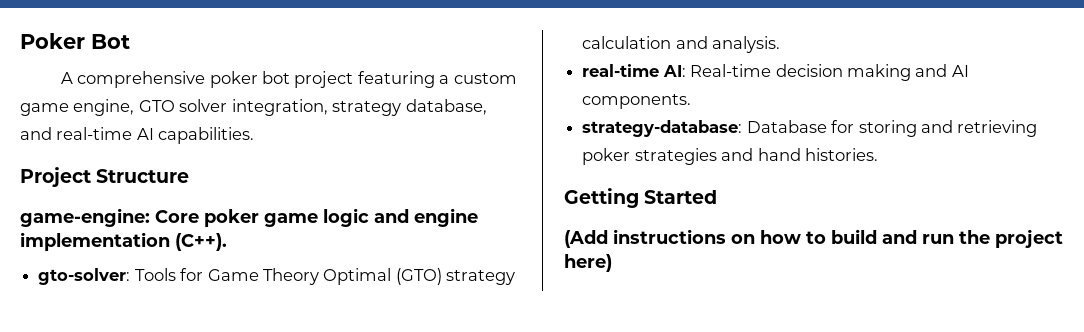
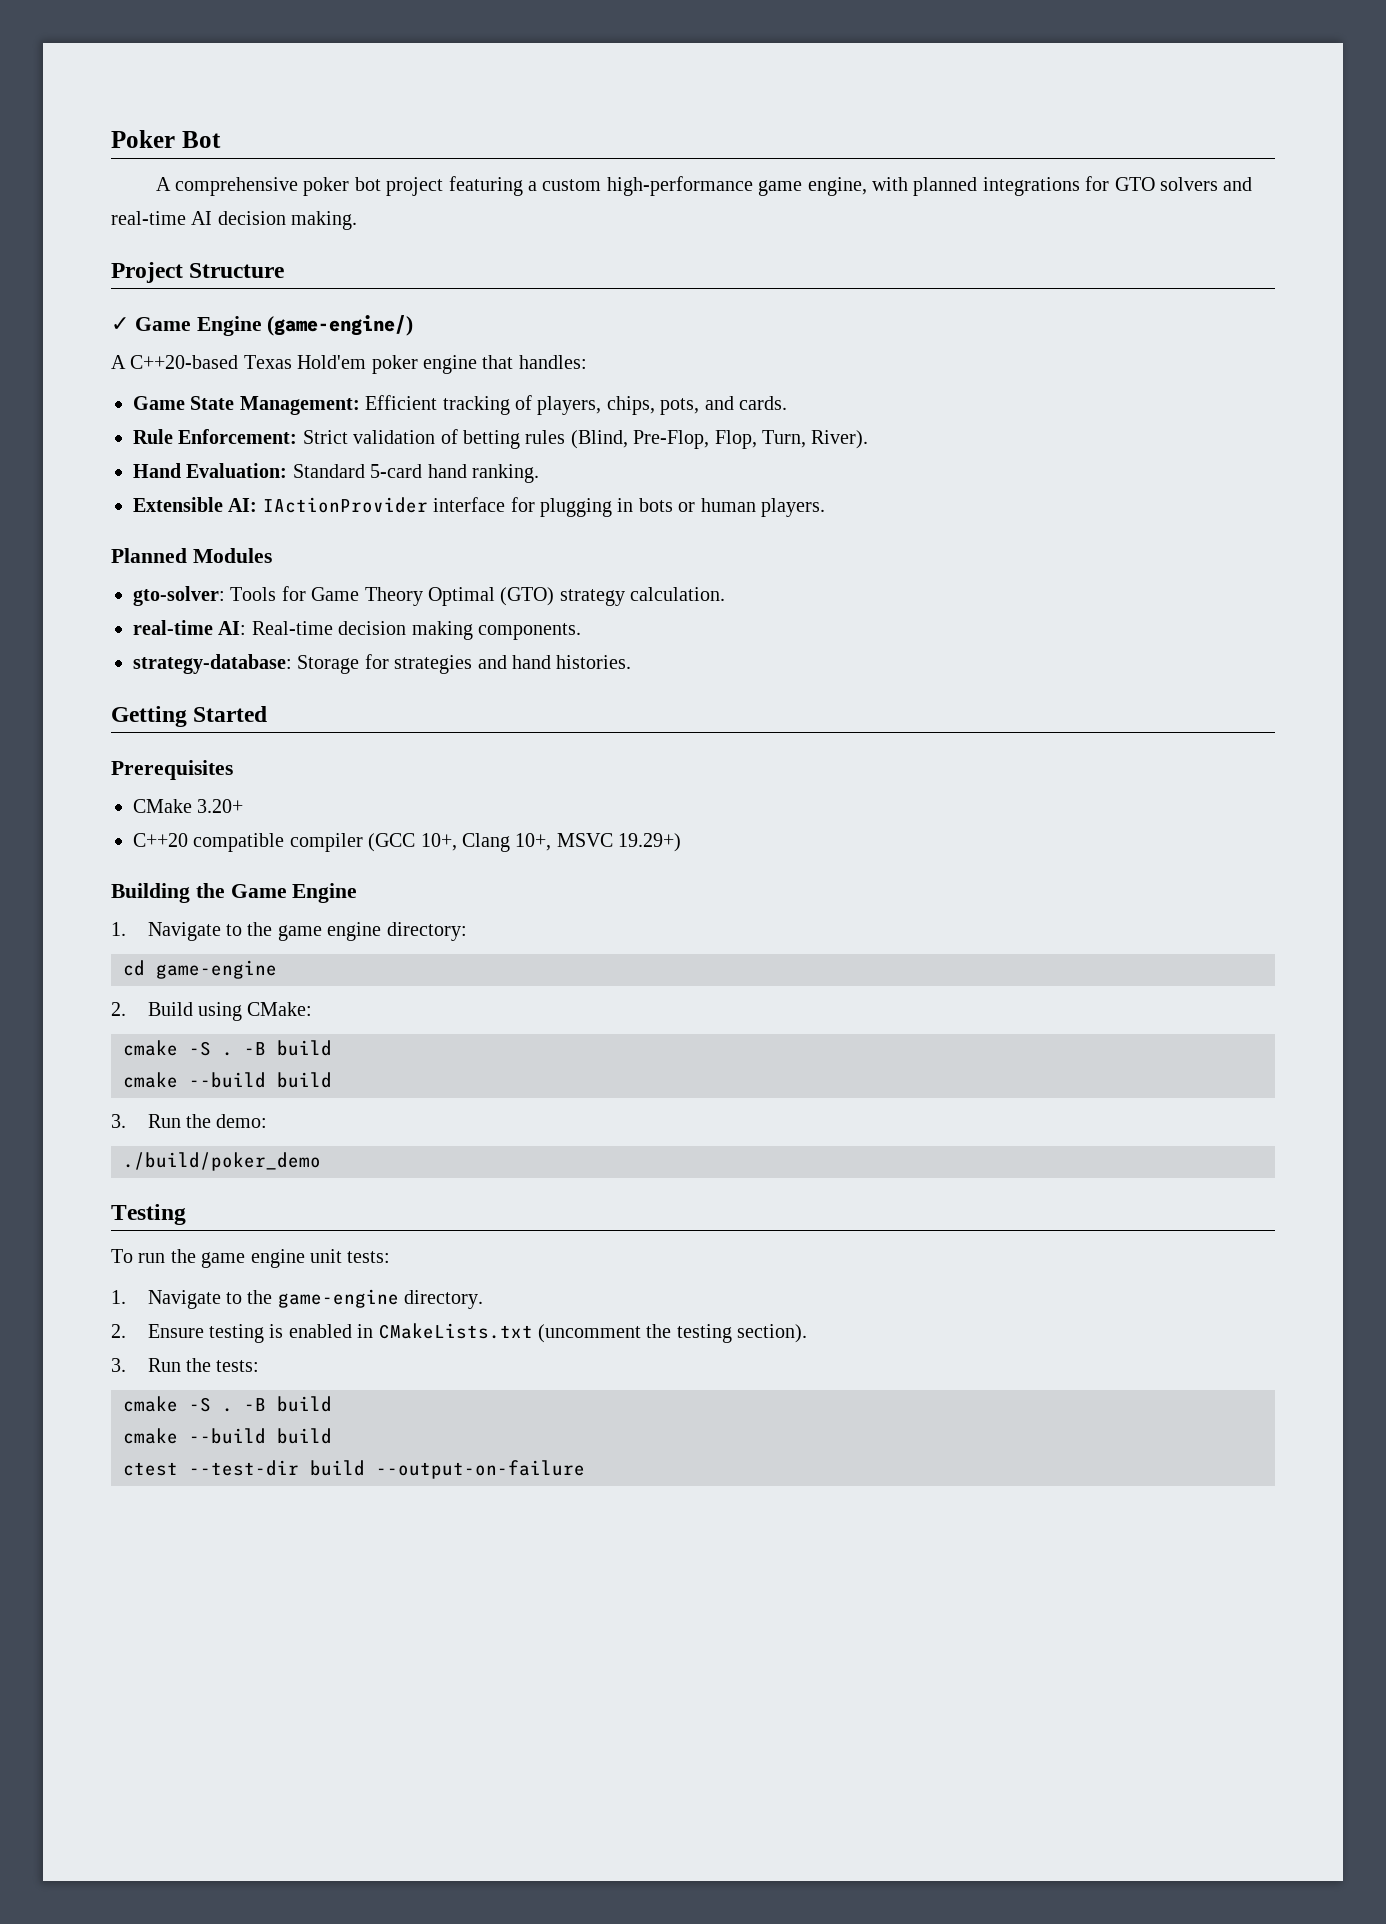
(517, 78) none -> [606,176,753,196] high-performance
[138,99,487,116] GTO solver integration, strategy database, -> [872,176,1219,196] with planned integrations for GTO solvers
[158,127,255,144] capabilities. -> [217,211,358,230] decision making.
[20,208,478,227] [20,232,227,251] game-engine: Core poker game logic and engine implementation (C++). -> [111,315,414,336] [111,355,587,374] [133,395,787,415] [133,429,869,449] [133,463,539,483] [133,497,825,517] [111,548,272,563] ✓ Game Engine (game-engine/) // A C++20-based Texas Hold'em poker engine that handles: // Game State Management: Efficient tracking of players, chips, pots, and cards. // Rule Enforcement: Strict validation of betting rules (Blind, Pre-Flop, Flop, Turn, River). // Hand Evaluation: Standard 5-card hand ranking. // Extensible AI: IActionProvider interface for plugging in bots or human players. // Planned Modules
[582,36,781,53] calculation and analysis. -> [630,587,726,601] calculation.
[915,64,969,77] and AI -> (473, 630) none
[746,120,1038,137] [582,148,631,165] Database for storing and retrieving poker -> [297,654,389,674] Storage for
[564,229,1063,248] [564,254,612,272] (Add instructions on how to build and run the project here) -> [111,760,233,780] [133,799,244,813] [133,833,682,852] [111,883,358,903] [111,922,467,941] [123,960,277,979] [111,1002,313,1021] [123,1040,332,1056] [123,1072,332,1088] [111,1114,268,1128] [123,1152,321,1171] [111,1204,186,1225] [111,1249,391,1268] [111,1289,484,1309] [111,1323,808,1343] [111,1358,260,1372] [123,1396,332,1412] [123,1428,332,1444] [123,1460,585,1479] Prerequisites // CMake 3.20+ // C++20 compatible compiler (GCC 10+, Clang 10+, MSVC 19.29+) // Building the Game Engine // 1. Navigate to the game engine directory: // cd game-engine // 2. Build using CMake: // cmake -S . -B build // cmake --build build // 3. Run the demo: // ./build/poker_demo // Testing // To run the game engine unit tests: // 1. Navigate to the game-engine directory. // 2. Ensure testing is enabled in CMakeLists.txt (uncomment the testing section). // 3. Run the tests: // cmake -S . -B build // cmake --build build // ctest --test-dir build --output-on-failure

